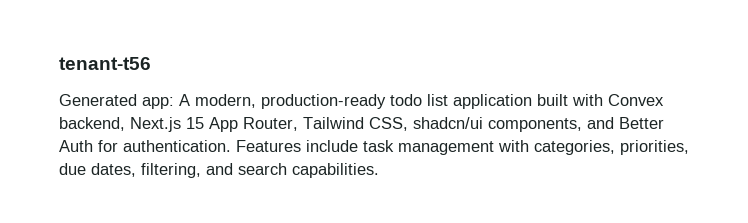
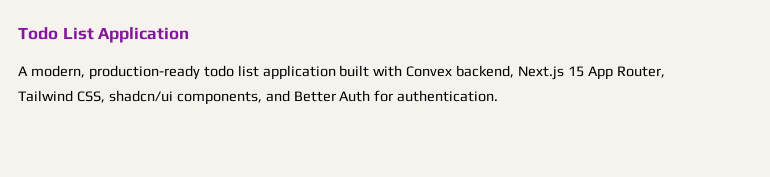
[59,57,151,70] [59,94,174,109] tenant-t56 // Generated app: -> [18,27,190,43] Todo List Application //
[236,140,689,155] [59,163,379,178] Features include task management with categories, priorities, due dates, filtering, and search capabilities. -> (499, 96) none

